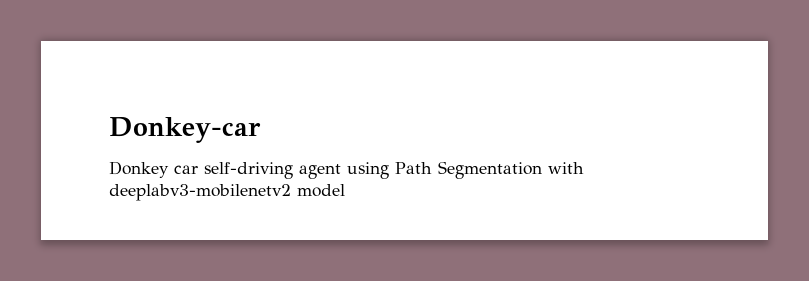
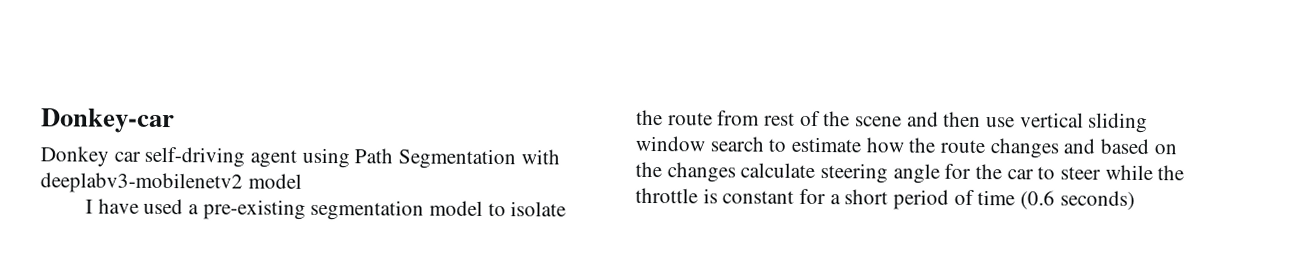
(345, 190) none -> [84,198,567,221] [636,109,1149,134] [635,135,1177,159] [635,161,1185,184] [635,187,1135,210] // I have used a pre-existing segmentation model to isolate the route from rest of the scene and then use vertical sliding window search to estimate how the route changes and based on the changes calculate steering angle for the car to steer while the throttle is constant for a short period of time (0.6 seconds)

